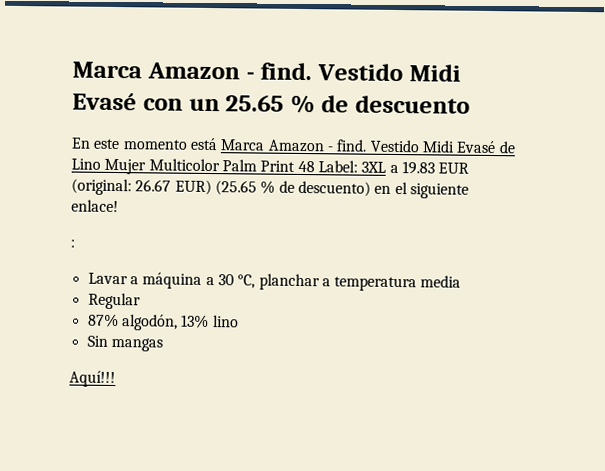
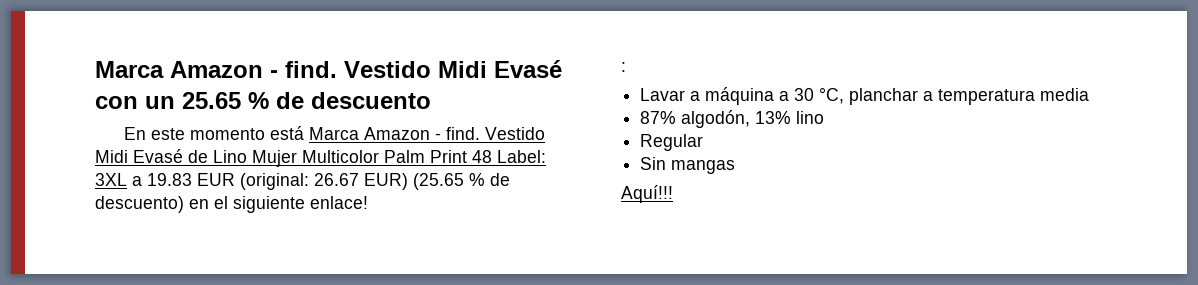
[87,292,141,310] // Regular -> (1090, 94) none
(239, 321) none -> [640,134,704,151] // Regular

